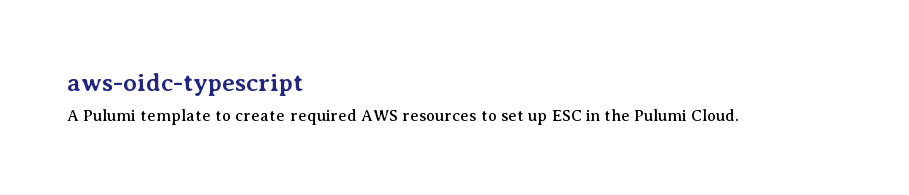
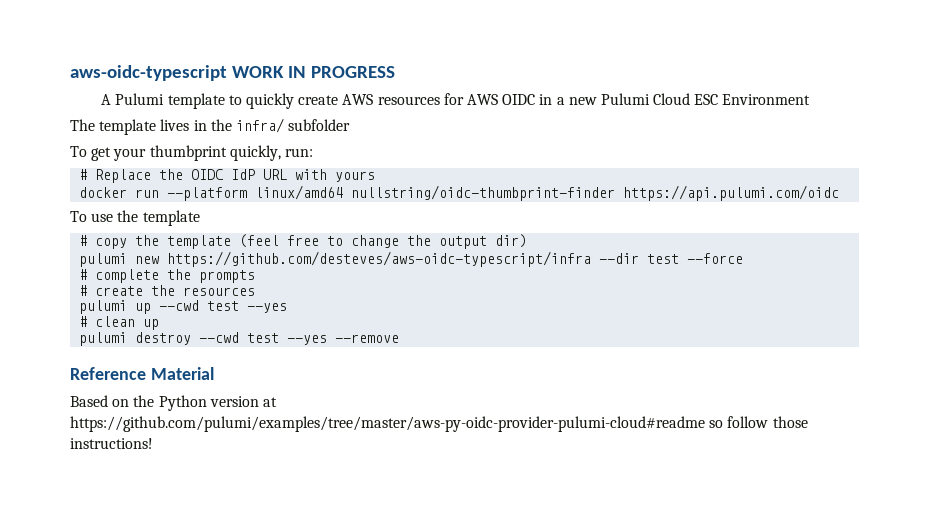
(303, 84) none -> [232,66,396,78] WORK IN PROGRESS
[235,109,739,125] create required AWS resources to set up ESC in the Pulumi Cloud. -> [246,93,811,109] [70,118,351,135] [70,145,313,161] [79,169,376,183] [79,185,840,201] [70,210,200,226] [79,234,528,249] [79,251,744,267] [79,269,256,283] [79,285,256,296] [79,300,288,314] [79,316,160,330] [79,332,400,346] [70,367,214,380] [70,395,277,411] [70,416,808,432] [70,438,153,449] quickly create AWS resources for AWS OIDC in a new Pulumi Cloud ESC Environment // The template lives in the infra/ subfolder // To get your thumbprint quickly, run: // # Replace the OIDC IdP URL with yours // docker run --platform linux/amd64 nullstring/oidc-thumbprint-finder https://api.pulumi.com/oidc // To use the template // # copy the template (feel free to change the output dir) // pulumi new https://github.com/desteves/aws-oidc-typescript/infra --dir test --force // # complete the prompts // # create the resources // pulumi up --cwd test --yes // # clean up // pulumi destroy --cwd test --yes --remove // Reference Material // Based on the Python version at https://github.com/pulumi/examples/tree/master/aws-py-oidc-provider-pulumi-cloud#readme so follow those instructions!

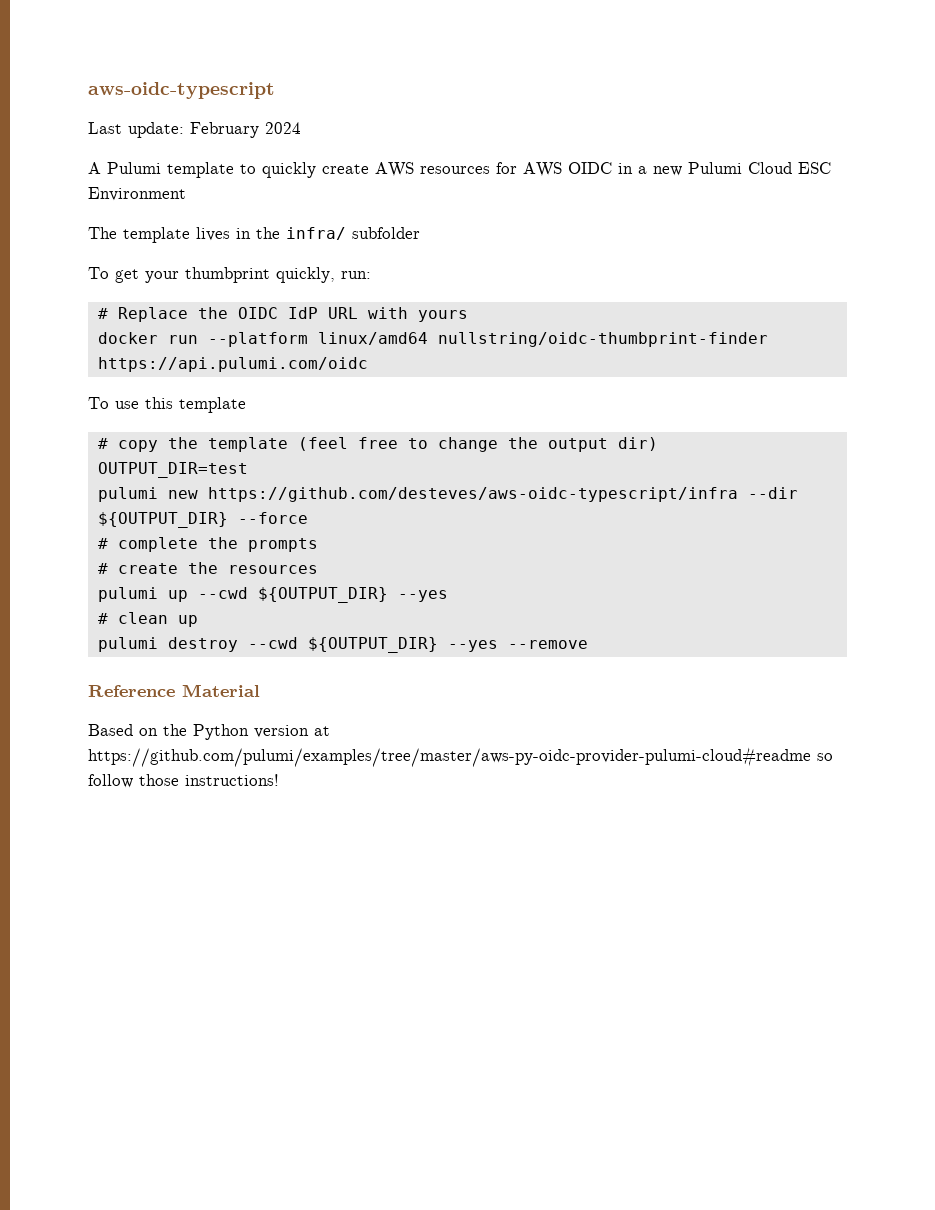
[232,66,396,78] WORK IN PROGRESS -> [88,122,301,138] // Last update: February 2024
[117,210,139,222] the -> [145,397,173,409] this
(528, 241) none -> [97,462,248,478] // OUTPUT_DIR=test
[647,254,680,264] test -> [97,512,228,528] ${OUTPUT_DIR}
[207,301,240,311] test -> [257,587,388,603] ${OUTPUT_DIR}
[247,333,280,343] test -> [307,637,438,653] ${OUTPUT_DIR}

